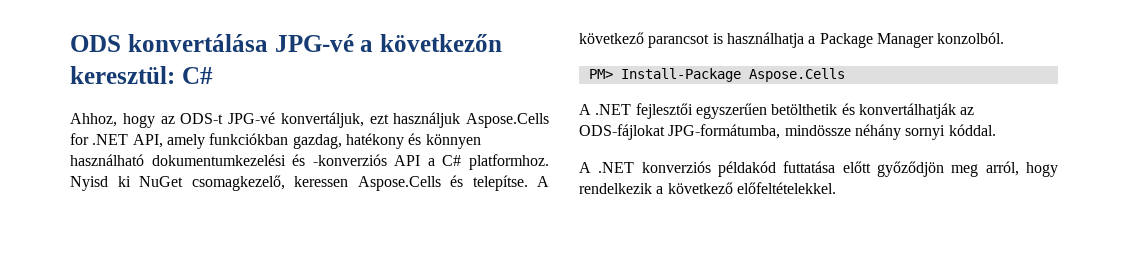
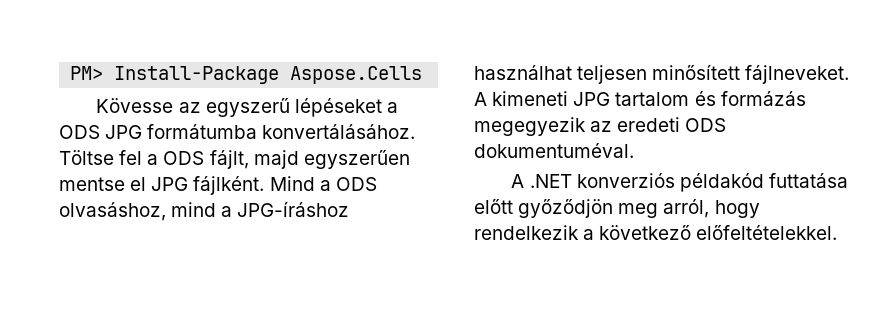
[70,34,502,52] [70,66,213,84] [70,112,549,128] [70,133,481,149] [70,154,549,170] [70,175,549,191] [579,32,1005,48] [588,68,845,82] [579,103,975,119] [579,124,996,140] ODS konvertálása JPG-vé a következőn keresztül: C# // Ahhoz, hogy az ODS-t JPG-vé konvertáljuk, ezt használjuk Aspose.Cells for .NET API, amely funkciókban gazdag, hatékony és könnyen használható dokumentumkezelési és -konverziós API a C# platformhoz. Nyisd ki NuGet csomagkezelő, keressen Aspose.Cells és telepítse. A következő parancsot is használhatja a Package Manager konzolból. // PM> Install-Package Aspose.Cells // A .NET fejlesztői egyszerűen betölthetik és konvertálhatják az ODS-fájlokat JPG-formátumba, mindössze néhány sornyi kóddal. -> [70,66,423,84] [96,98,398,117] [59,124,416,139] [59,150,410,169] [59,176,377,195] [59,201,350,221] [474,64,850,84] [474,91,806,106] [474,117,727,136] [474,143,634,158] PM> Install-Package Aspose.Cells // Kövesse az egyszerű lépéseket a ODS JPG formátumba konvertálásához. Töltse fel a ODS fájlt, majd egyszerűen mentse el JPG fájlként. Mind a ODS olvasáshoz, mind a JPG-íráshoz használhat teljesen minősített fájlneveket. A kimeneti JPG tartalom és formázás megegyezik az eredeti ODS dokumentuméval.

